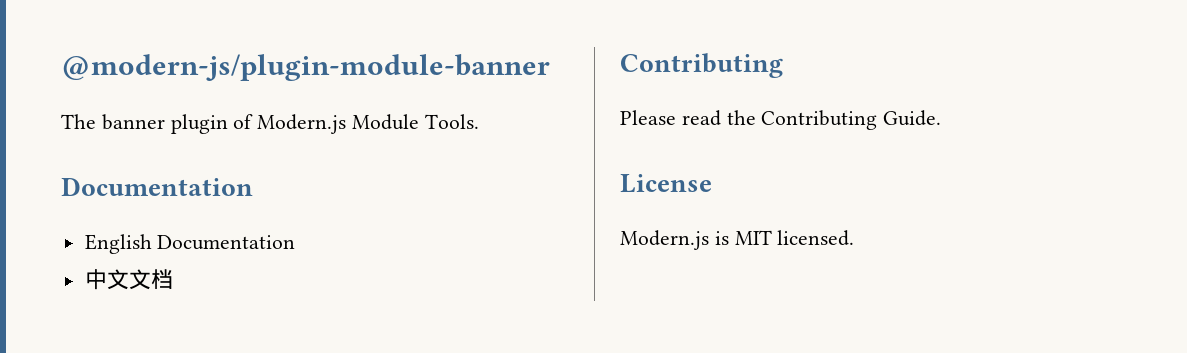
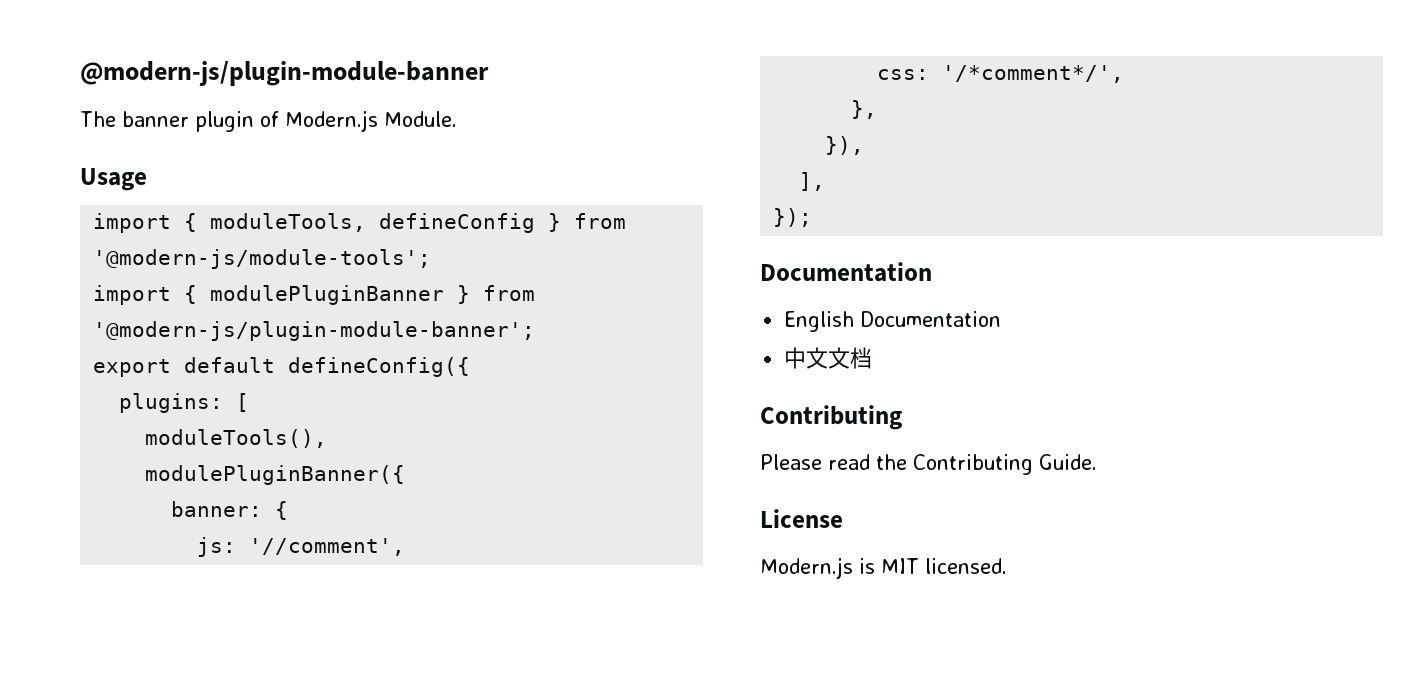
[352,114,479,130] Module Tools. -> [384,111,457,127] [80,168,147,191] [93,213,627,233] [93,249,432,269] [93,285,536,305] [93,321,536,341] [93,357,471,377] [119,393,250,413] [145,429,328,448] [145,465,406,485] [171,501,289,520] [197,537,406,557] [877,65,1125,83] [851,100,878,119] [825,136,865,155] [799,172,826,191] [773,208,813,227] Module. // Usage // import { moduleTools, defineConfig } from '@modern-js/module-tools'; // import { modulePluginBanner } from '@modern-js/plugin-module-banner'; // export default defineConfig({ // plugins: [ // moduleTools(), // modulePluginBanner({ // banner: { // js: '//comment', // css: '/*comment*/', // }, // }), // ], // });

